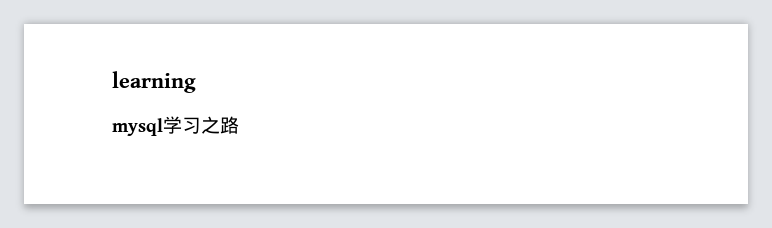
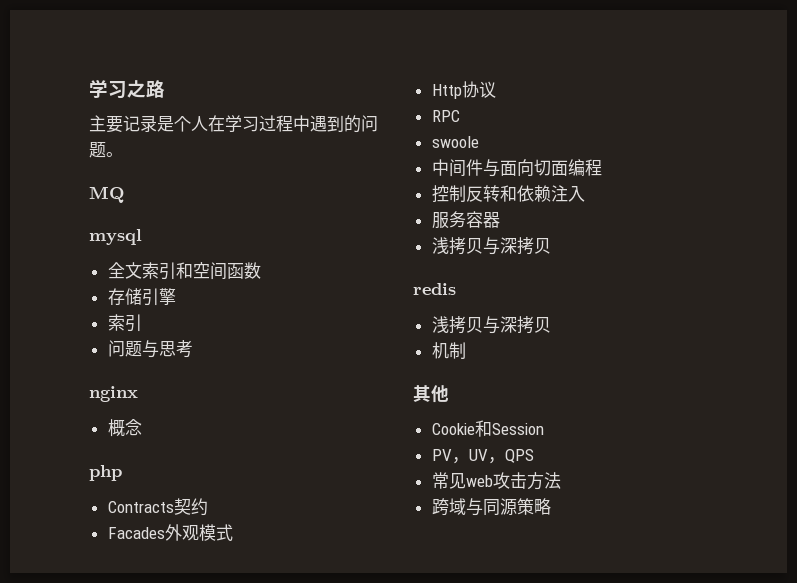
[112,71,196,93] [112,118,163,136] learning // mysql -> (89, 88) none
(239, 125) none -> [89,115,378,133] [89,142,123,158] [89,186,125,203] [89,229,142,245] [107,262,261,280] [107,288,176,306] [107,314,142,332] [107,340,193,358] [89,386,138,402] [107,419,142,437] [89,465,122,481] [107,498,208,516] [107,524,233,541] [431,81,496,99] [431,110,460,122] [431,136,479,148] [431,159,602,177] [431,185,585,203] [431,211,500,229] [431,237,551,255] [413,283,456,295] [431,316,551,334] [431,342,466,359] [413,385,449,403] [431,420,544,437] [431,449,534,464] [431,472,561,490] [431,498,551,516] // 主要记录是个人在学习过程中遇到的问题。 // MQ // mysql // 全文索引和空间函数 // 存储引擎 // 索引 // 问题与思考 // nginx // 概念 // php // Contracts契约 // Facades外观模式 // Http协议 // RPC // swoole // 中间件与面向切面编程 // 控制反转和依赖注入 // 服务容器 // 浅拷贝与深拷贝 // redis // 浅拷贝与深拷贝 // 机制 // 其他 // Cookie和Session // PV，UV，QPS // 常见web攻击方法 // 跨域与同源策略

